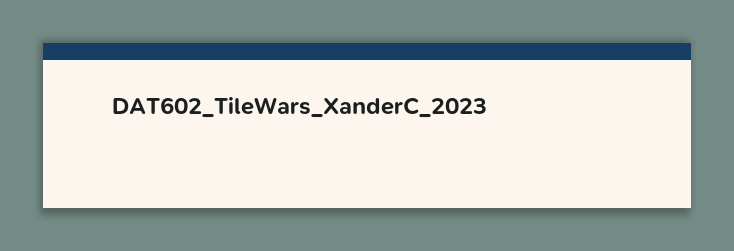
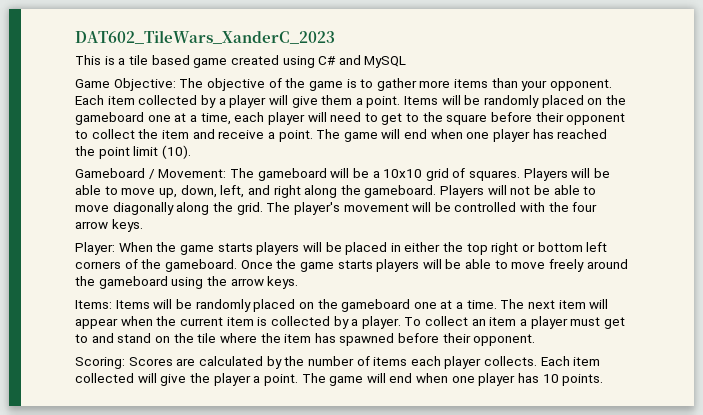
(487, 107) none -> [75,55,407,68] [75,78,613,91] [75,95,626,108] [75,112,626,125] [75,129,608,142] [75,145,191,159] [75,168,611,181] [75,185,597,198] [75,202,598,215] [75,219,143,232] [75,242,608,255] [75,259,628,272] [75,276,299,289] [75,299,609,312] [75,316,625,329] [75,333,536,346] [75,356,601,369] [75,373,604,386] // This is a tile based game created using C# and MySQL // Game Objective: The objective of the game is to gather more items than your opponent. Each item collected by a player will give them a point. Items will be randomly placed on the gameboard one at a time, each player will need to get to the square before their opponent to collect the item and receive a point. The game will end when one player has reached the point limit (10). // Gameboard / Movement: The gameboard will be a 10x10 grid of squares. Players will be able to move up, down, left, and right along the gameboard. Players will not be able to move diagonally along the grid. The player's movement will be controlled with the four arrow keys. // Player: When the game starts players will be placed in either the top right or bottom left corners of the gameboard. Once the game starts players will be able to move freely around the gameboard using the arrow keys. // Items: Items will be randomly placed on the gameboard one at a time. The next item will appear when the current item is collected by a player. To collect an item a player must get to and stand on the tile where the item has spawned before their opponent. // Scoring: Scores are calculated by the number of items each player collects. Each item collected will give the player a point. The game will end when one player has 10 points.

